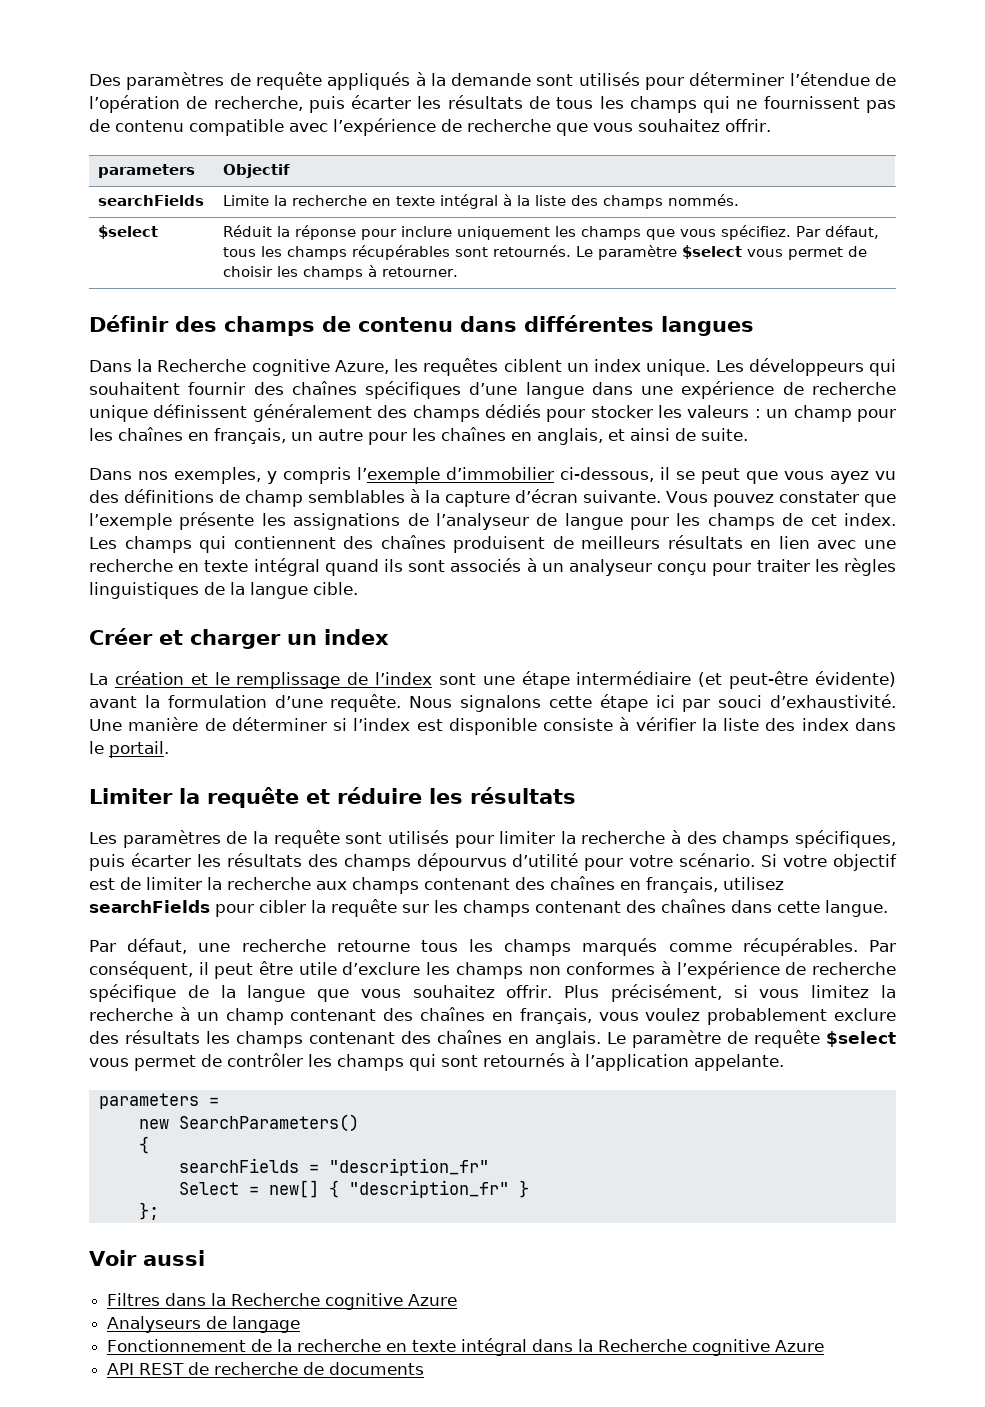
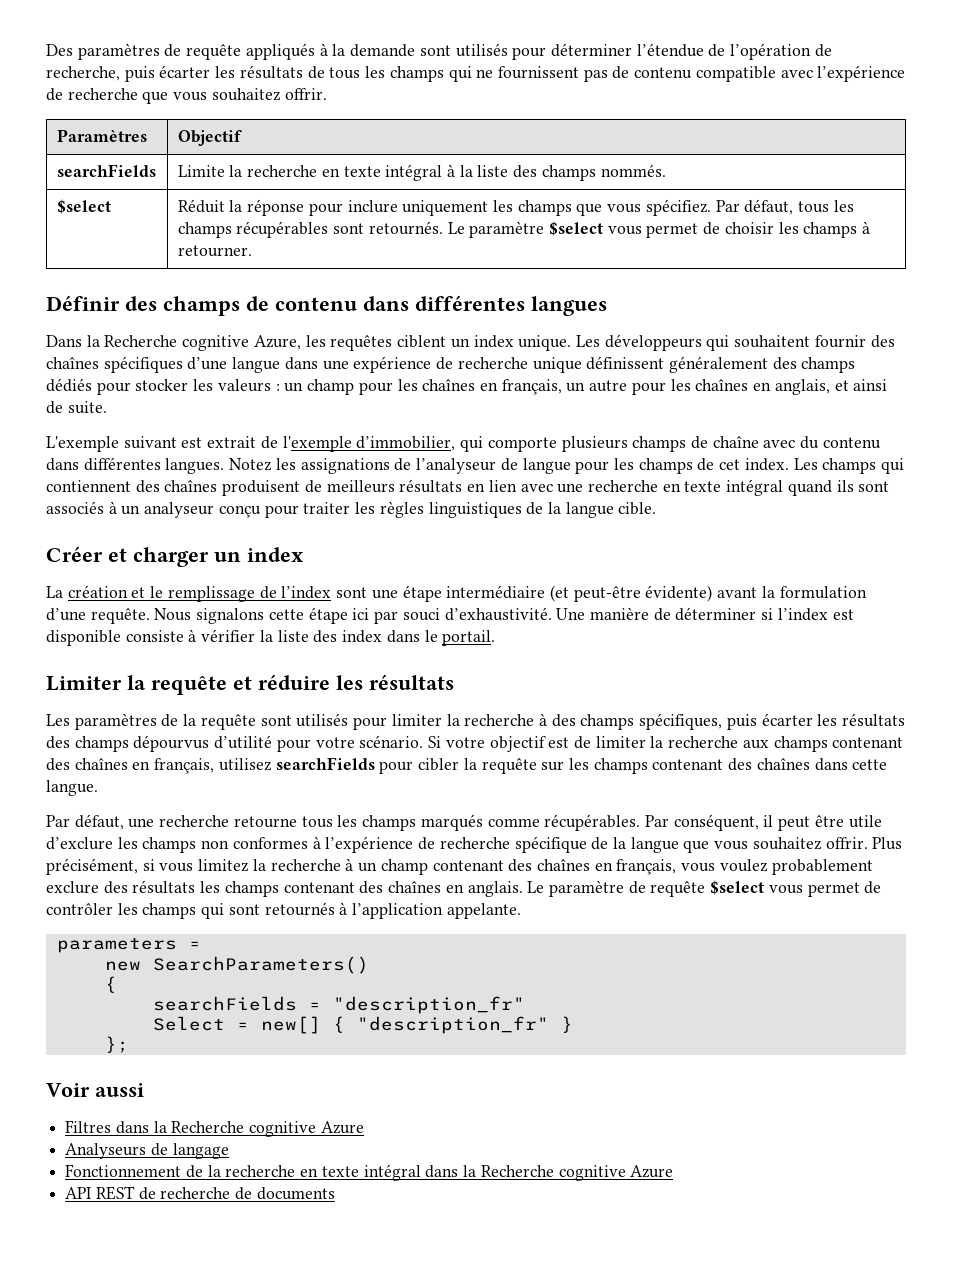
[98,164,196,178] parameters -> [56,129,147,142] Paramètres
[89,467,896,484] [89,489,896,507] [89,512,255,530] Dans nos exemples, y compris l’exemple d’immobilier ci-dessous, il se peut que vous ayez vu des définitions de champ semblables à la capture d’écran suivante. Vous pouvez constater que l’exemple présente -> [46,436,881,452] [46,457,273,474] L'exemple suivant est extrait de l'exemple d’immobilier, qui comporte plusieurs champs de chaîne avec du contenu dans différentes langues. Notez

